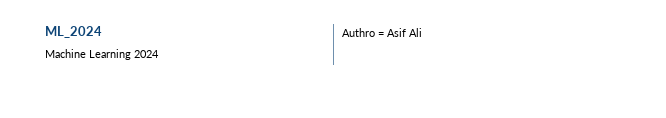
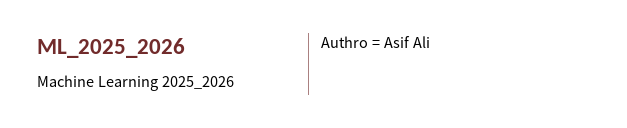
[45,26,102,38] ML_2024 -> [37,38,185,58] ML_2025_2026
[134,50,159,58] 2024 -> [161,76,234,89] 2025_2026

